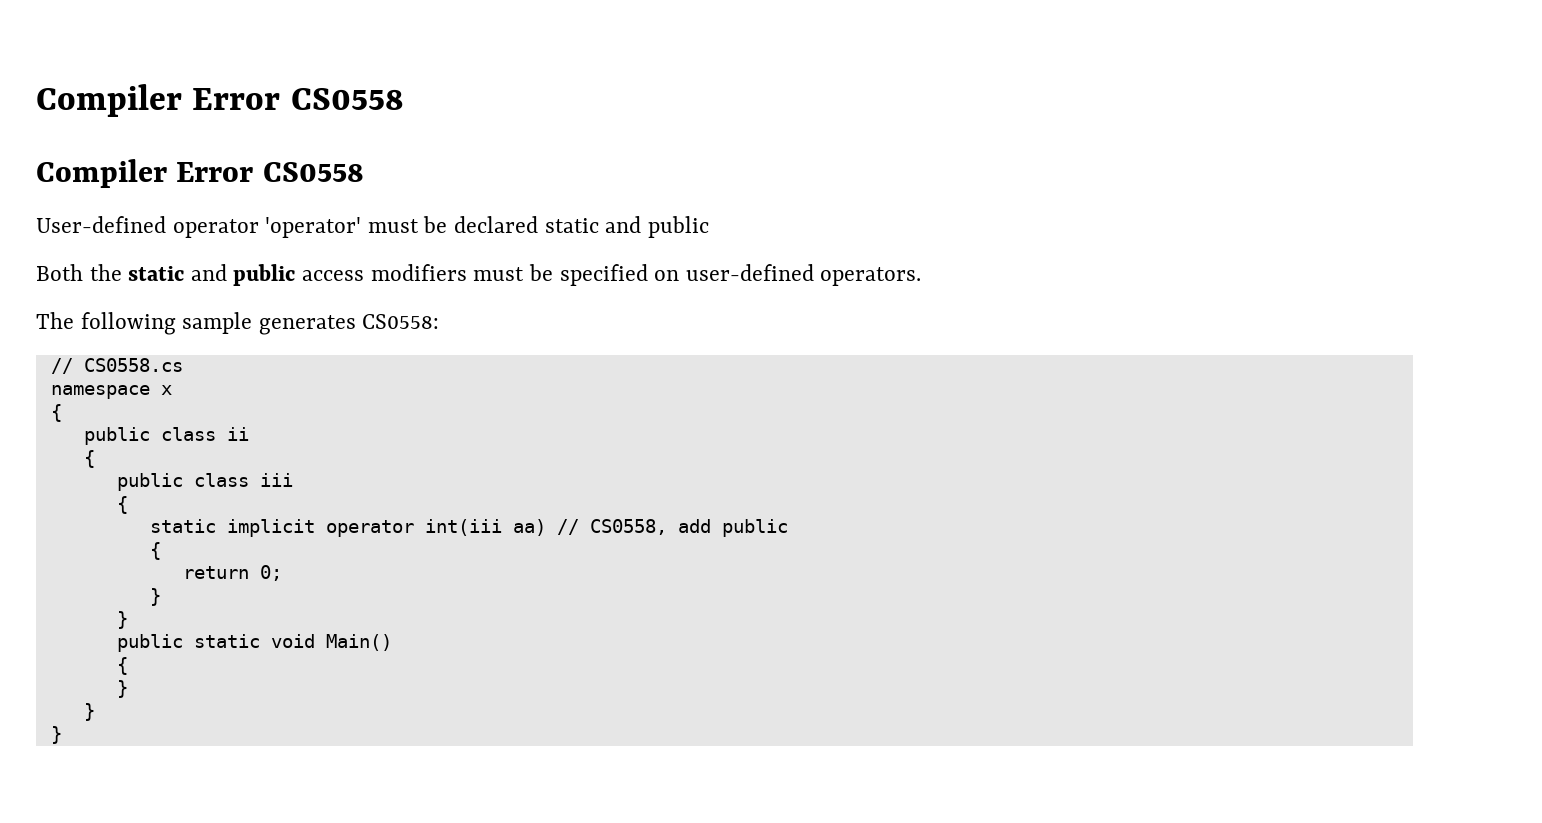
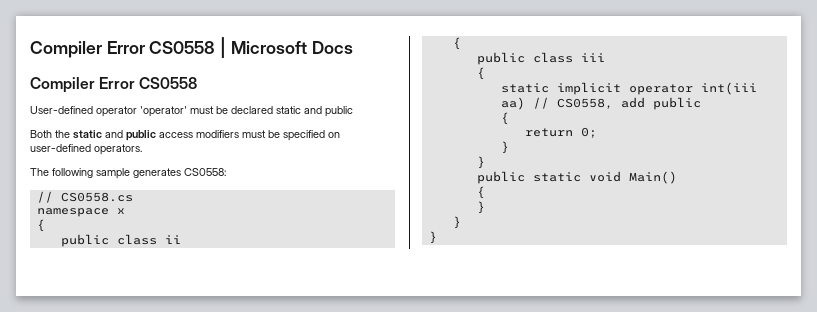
[36,84,404,117] Compiler Error CS0558 -> [30,37,353,58] Compiler Error CS0558 | Microsoft Docs

